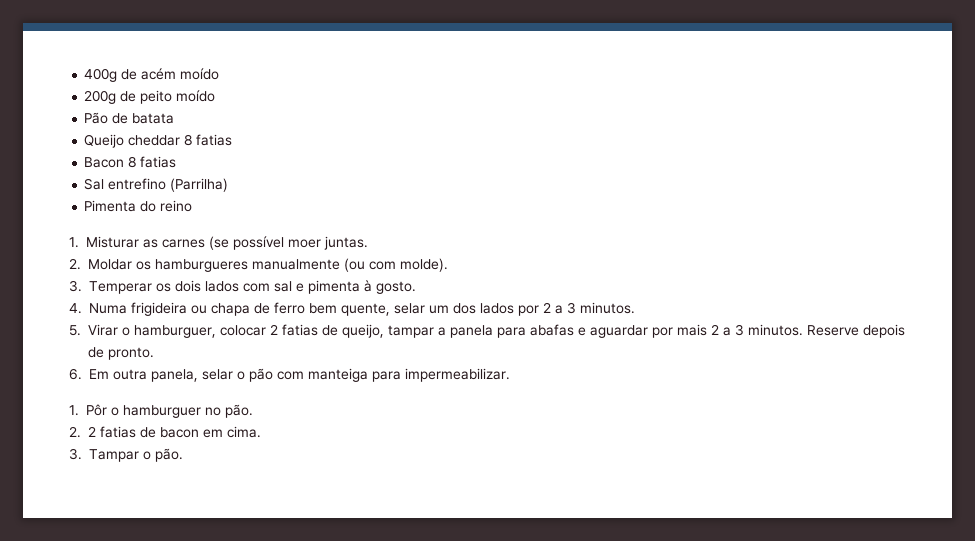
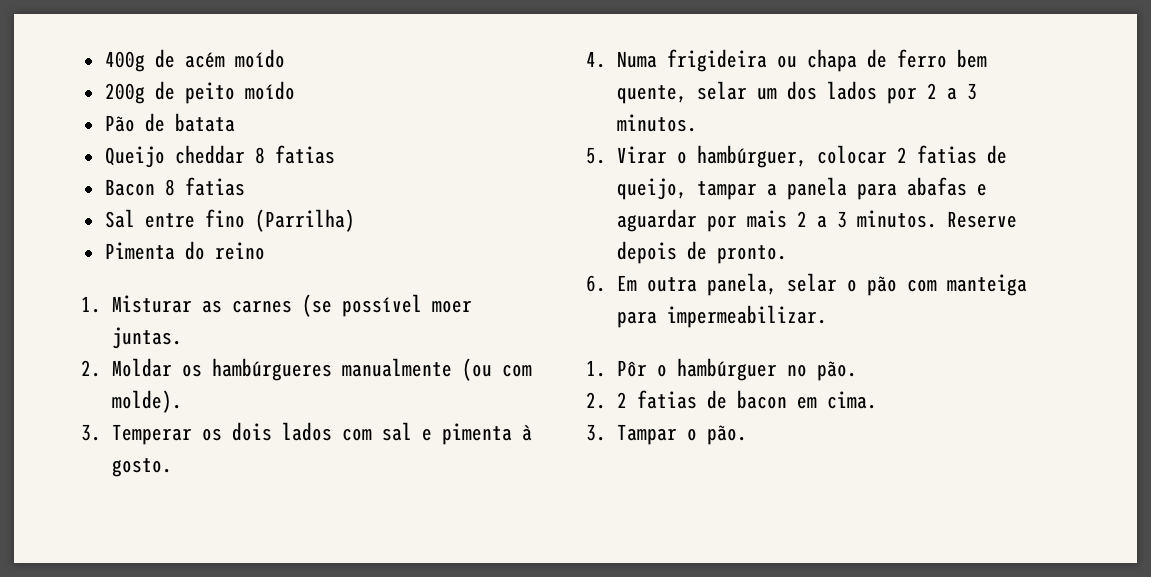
[108,178,167,190] entrefino -> [144,209,245,228] entre fino
[155,259,248,272] hamburgueres -> [211,358,332,381] hambúrgueres
[134,325,216,338] hamburguer, -> [696,145,807,168] hambúrguer,
[123,405,201,418] hamburguer -> [676,358,777,381] hambúrguer

